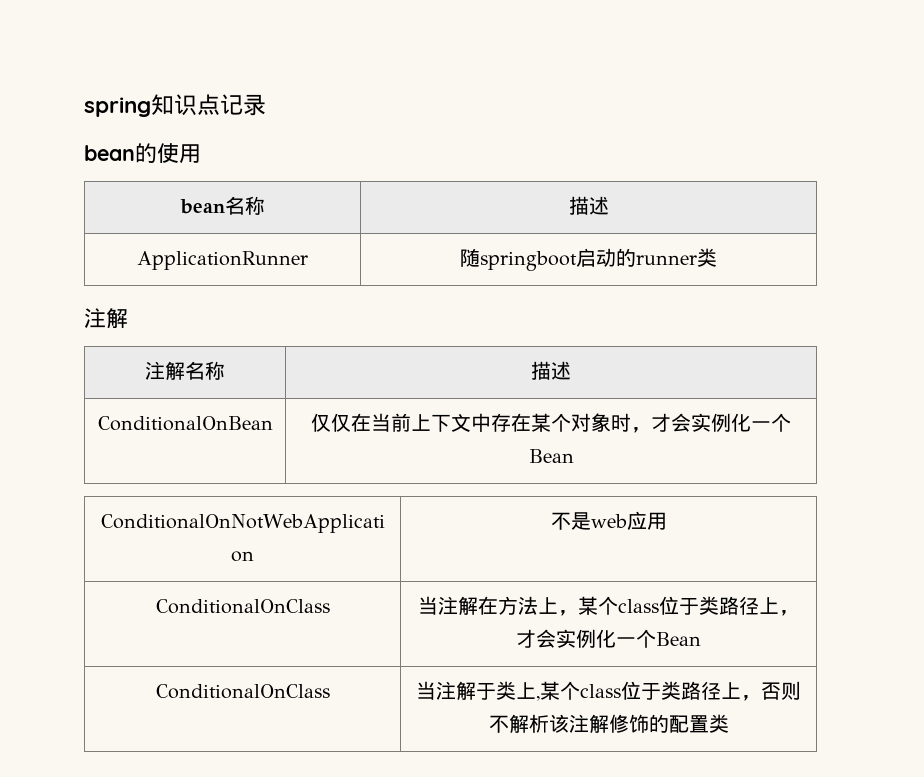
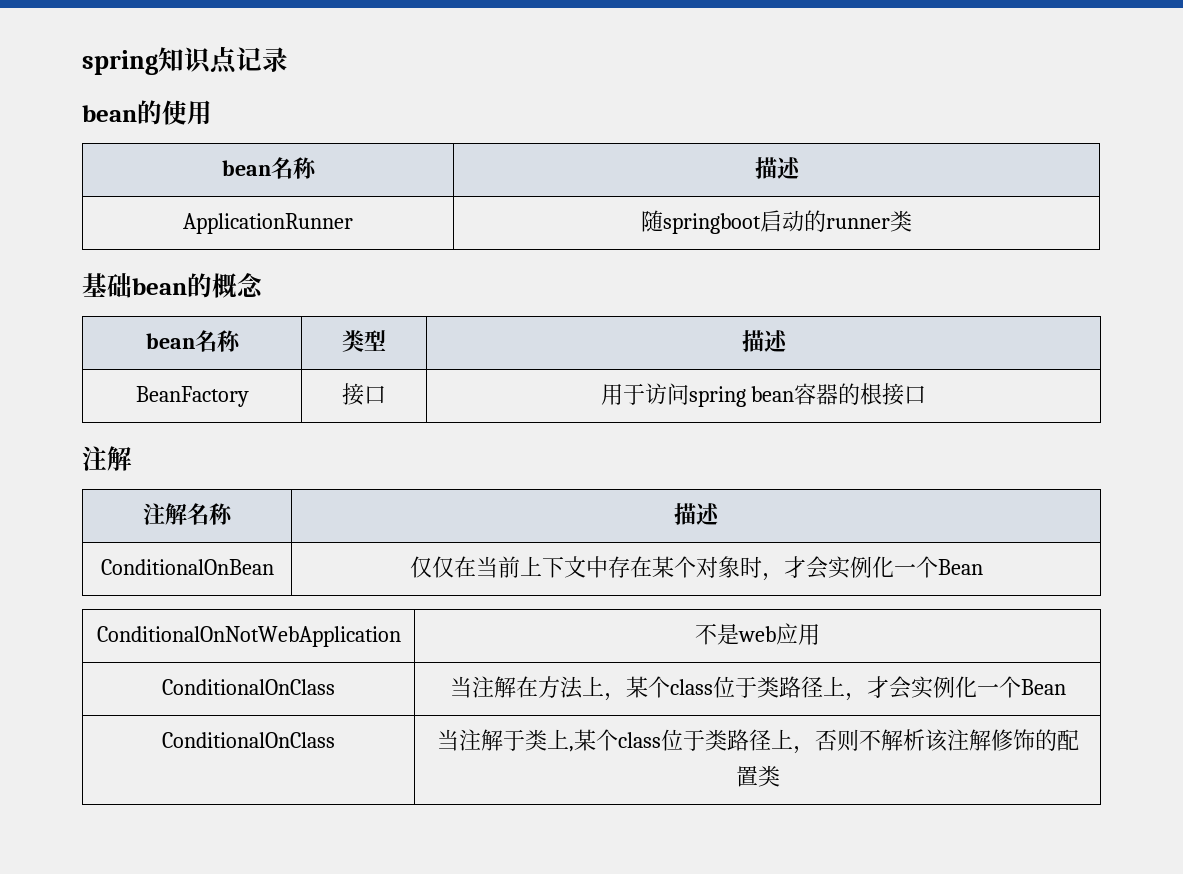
(717, 257) none -> [82,273,264,298] [145,330,241,352] [342,330,386,352] [741,330,788,352] [135,386,249,407] [342,383,386,405] [600,383,927,407] // 基础bean的概念 // bean名称 | 类型 | 描述 // BeanFactory | 接口 | 用于访问spring bean容器的根接口

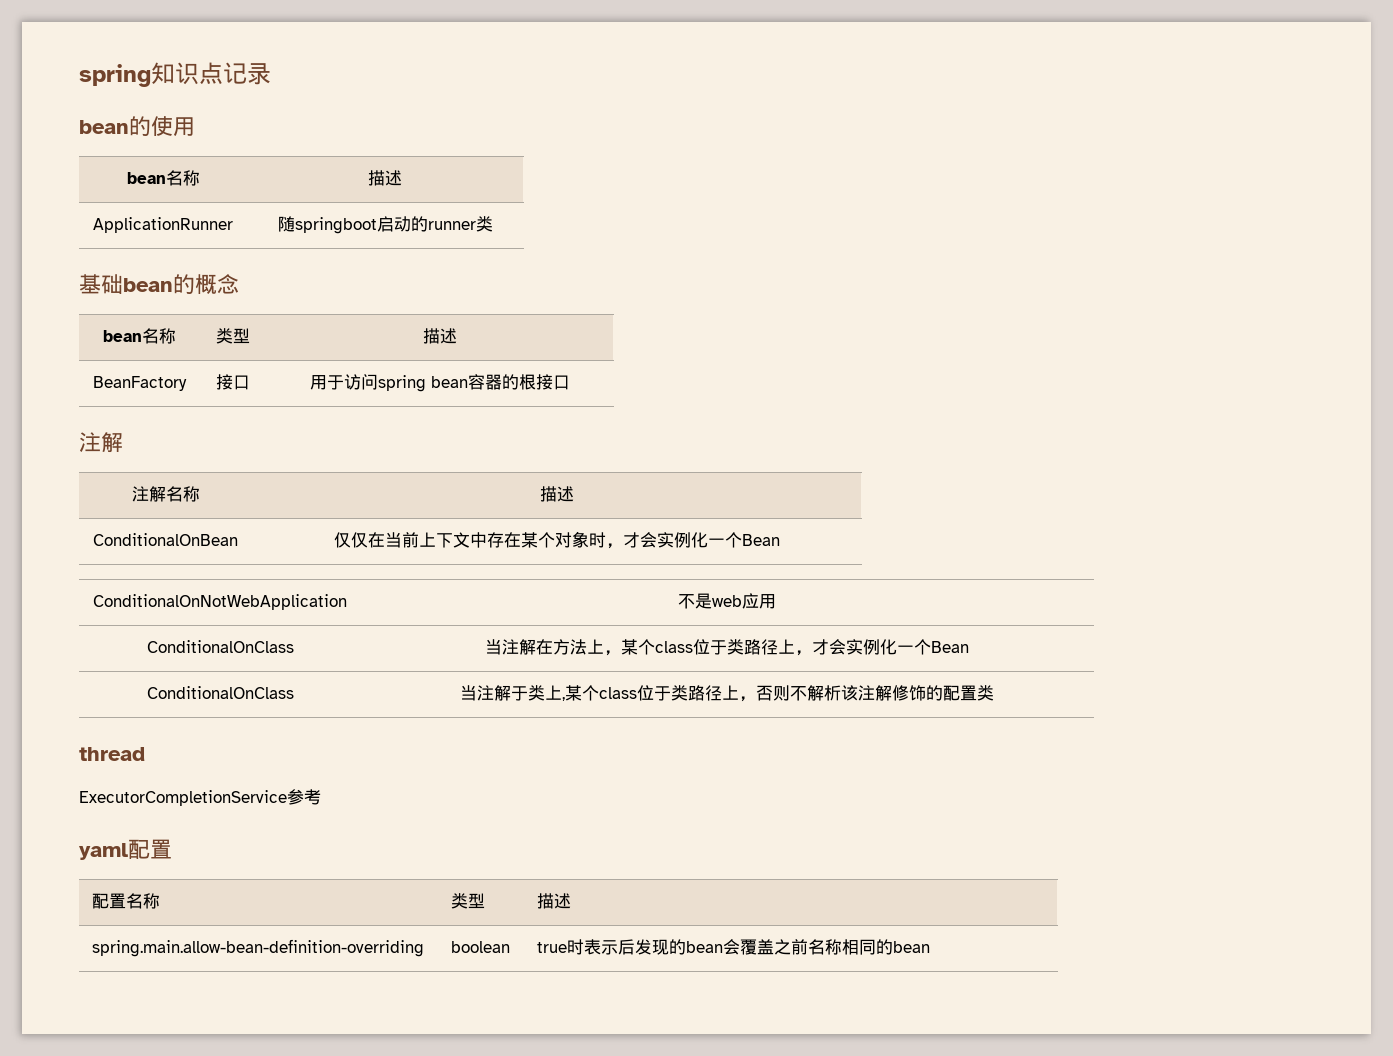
(780, 776) none -> [79,747,145,761] [79,789,321,806] [79,839,172,860] [92,893,161,909] [451,893,486,909] [537,893,572,909] [92,939,425,957] [451,941,511,953] [537,939,931,955] // thread // ExecutorCompletionService参考 // yaml配置 // 配置名称 | 类型 | 描述 // spring.main.allow-bean-definition-overriding | boolean | true时表示后发现的bean会覆盖之前名称相同的bean

